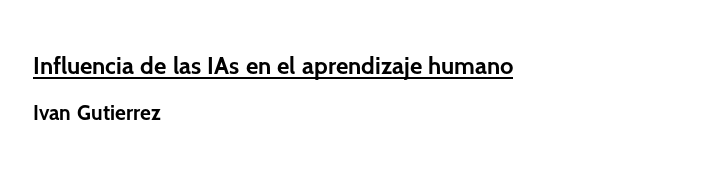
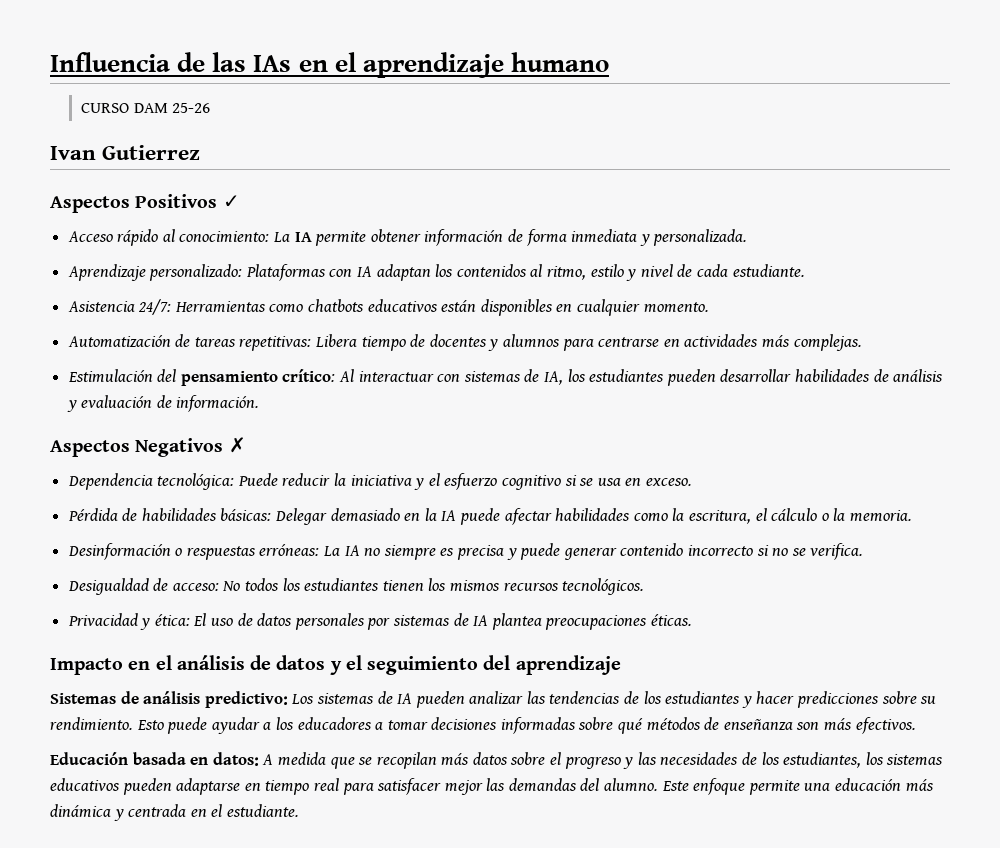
(514, 65) none -> [81,103,211,113] // CURSO DAM 25-26
(161, 112) none -> [50,194,240,213] [67,229,748,246] [67,264,805,281] [67,299,709,316] [67,334,862,351] [67,369,944,386] [66,395,260,412] [50,437,246,457] [67,473,692,490] [67,508,912,525] [67,543,864,560] [67,578,645,595] [67,613,692,630] [50,655,621,675] [50,691,937,708] [50,717,916,734] [50,752,944,769] [50,778,934,795] [50,804,299,821] // Aspectos Positivos ✓ // Acceso rápido al conocimiento: La IA permite obtener información de forma inmediata y personalizada. // Aprendizaje personalizado: Plataformas con IA adaptan los contenidos al ritmo, estilo y nivel de cada estudiante. // Asistencia 24/7: Herramientas como chatbots educativos están disponibles en cualquier momento. // Automatización de tareas repetitivas: Libera tiempo de docentes y alumnos para centrarse en actividades más complejas. // Estimulación del pensamiento crítico: Al interactuar con sistemas de IA, los estudiantes pueden desarrollar habilidades de análisis y evaluación de información. // Aspectos Negativos ✗ // Dependencia tecnológica: Puede reducir la iniciativa y el esfuerzo cognitivo si se usa en exceso. // Pérdida de habilidades básicas: Delegar demasiado en la IA puede afectar habilidades como la escritura, el cálculo o la memoria. // Desinformación o respuestas erróneas: La IA no siempre es precisa y puede generar contenido incorrecto si no se verifica. // Desigualdad de acceso: No todos los estudiantes tienen los mismos recursos tecnológicos. // Privacidad y ética: El uso de datos personales por sistemas de IA plantea preocupaciones éticas. // Impacto en el análisis de datos y el seguimiento del aprendizaje // Sistemas de análisis predictivo: Los sistemas de IA pueden analizar las tendencias de los estudiantes y hacer predicciones sobre su rendimiento. Esto puede ayudar a los educadores a tomar decisiones informadas sobre qué métodos de enseñanza son más efectivos. // Educación basada en datos: A medida que se recopilan más datos sobre el progreso y las necesidades de los estudiantes, los sistemas educativos pueden adaptarse en tiempo real para satisfacer mejor las demandas del alumno. Este enfoque permite una educación más dinámica y centrada en el estudiante.

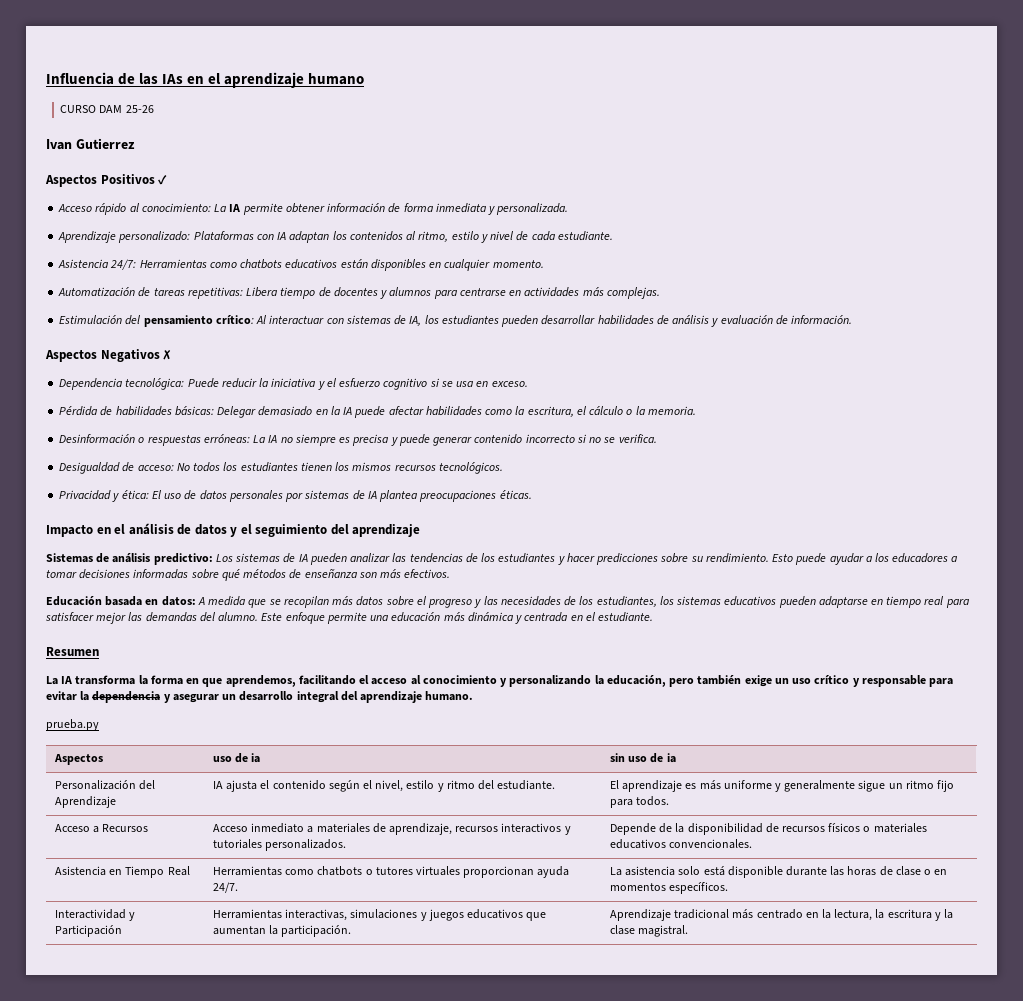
(299, 810) none -> [46,647,99,656] [46,675,954,687] [46,691,474,703] [46,719,99,731] [53,754,103,765] [212,753,261,763] [609,753,676,763] [54,780,156,790] [54,796,116,808] [212,780,556,792] [609,780,955,792] [609,796,670,808] [54,824,149,833] [212,823,571,835] [212,839,347,851] [609,823,927,835] [609,839,753,849] [54,866,190,878] [212,866,570,878] [212,882,238,893] [609,866,948,878] [609,882,729,894] [54,909,136,921] [54,925,122,937] [212,909,547,921] [212,925,352,937] [609,909,954,921] [609,925,689,937] // Resumen // La IA transforma la forma en que aprendemos, facilitando el acceso al conocimiento y personalizando la educación, pero también exige un uso crítico y responsable para evitar la dependencia y asegurar un desarrollo integral del aprendizaje humano. // prueba.py // Aspectos | uso de ia | sin uso de ia // Personalización del Aprendizaje | IA ajusta el contenido según el nivel, estilo y ritmo del estudiante. | El aprendizaje es más uniforme y generalmente sigue un ritmo fijo para todos. // Acceso a Recursos | Acceso inmediato a materiales de aprendizaje, recursos interactivos y tutoriales personalizados. | Depende de la disponibilidad de recursos físicos o materiales educativos convencionales. // Asistencia en Tiempo Real | Herramientas como chatbots o tutores virtuales proporcionan ayuda 24/7. | La asistencia solo está disponible durante las horas de clase o en momentos específicos. // Interactividad y Participación | Herramientas interactivas, simulaciones y juegos educativos que aumentan la participación. | Aprendizaje tradicional más centrado en la lectura, la escritura y la clase magistral.

